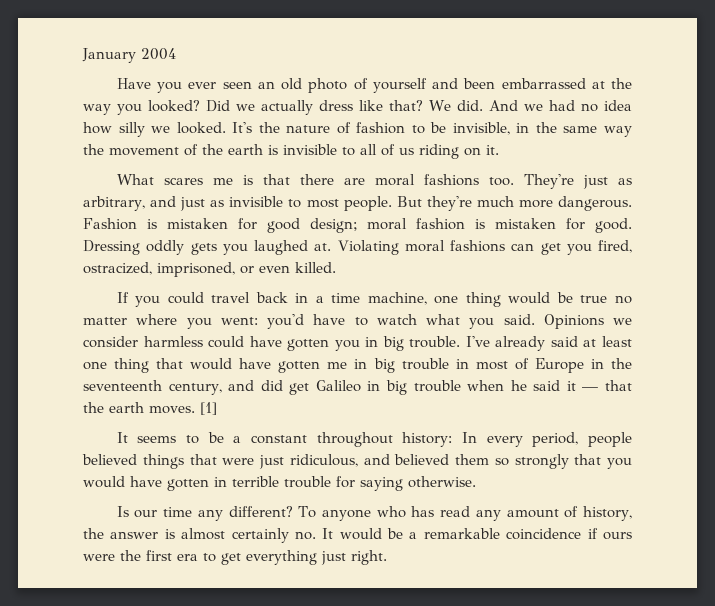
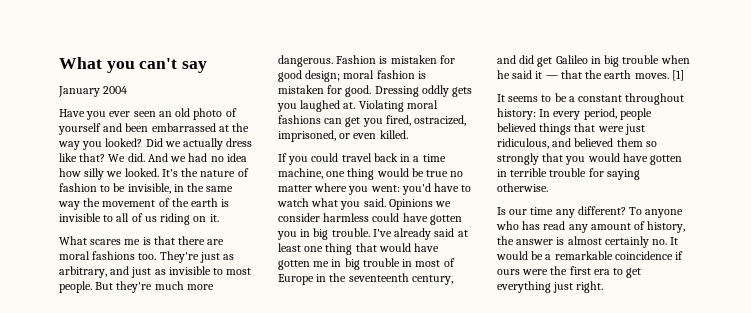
(82, 55) none -> [59,57,208,73] What you can't say //

